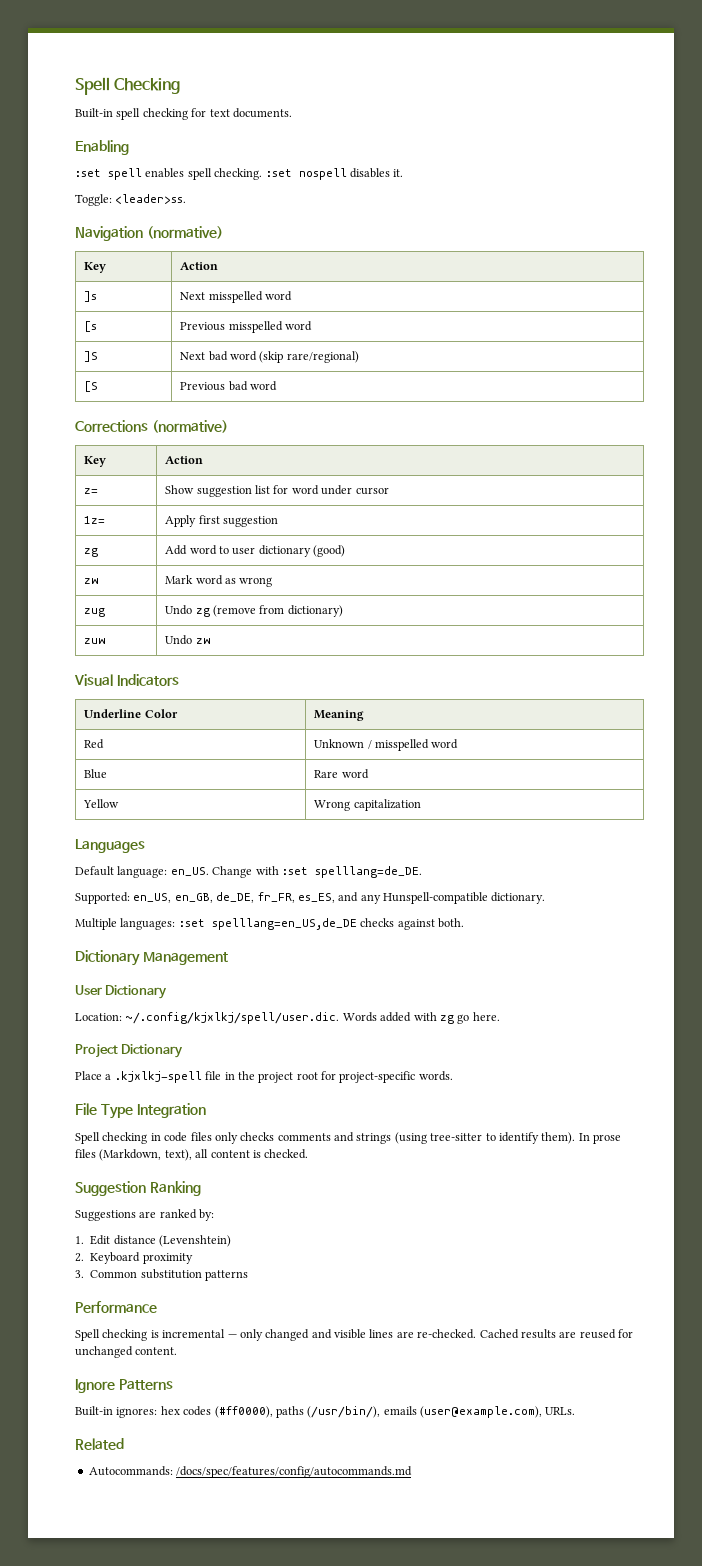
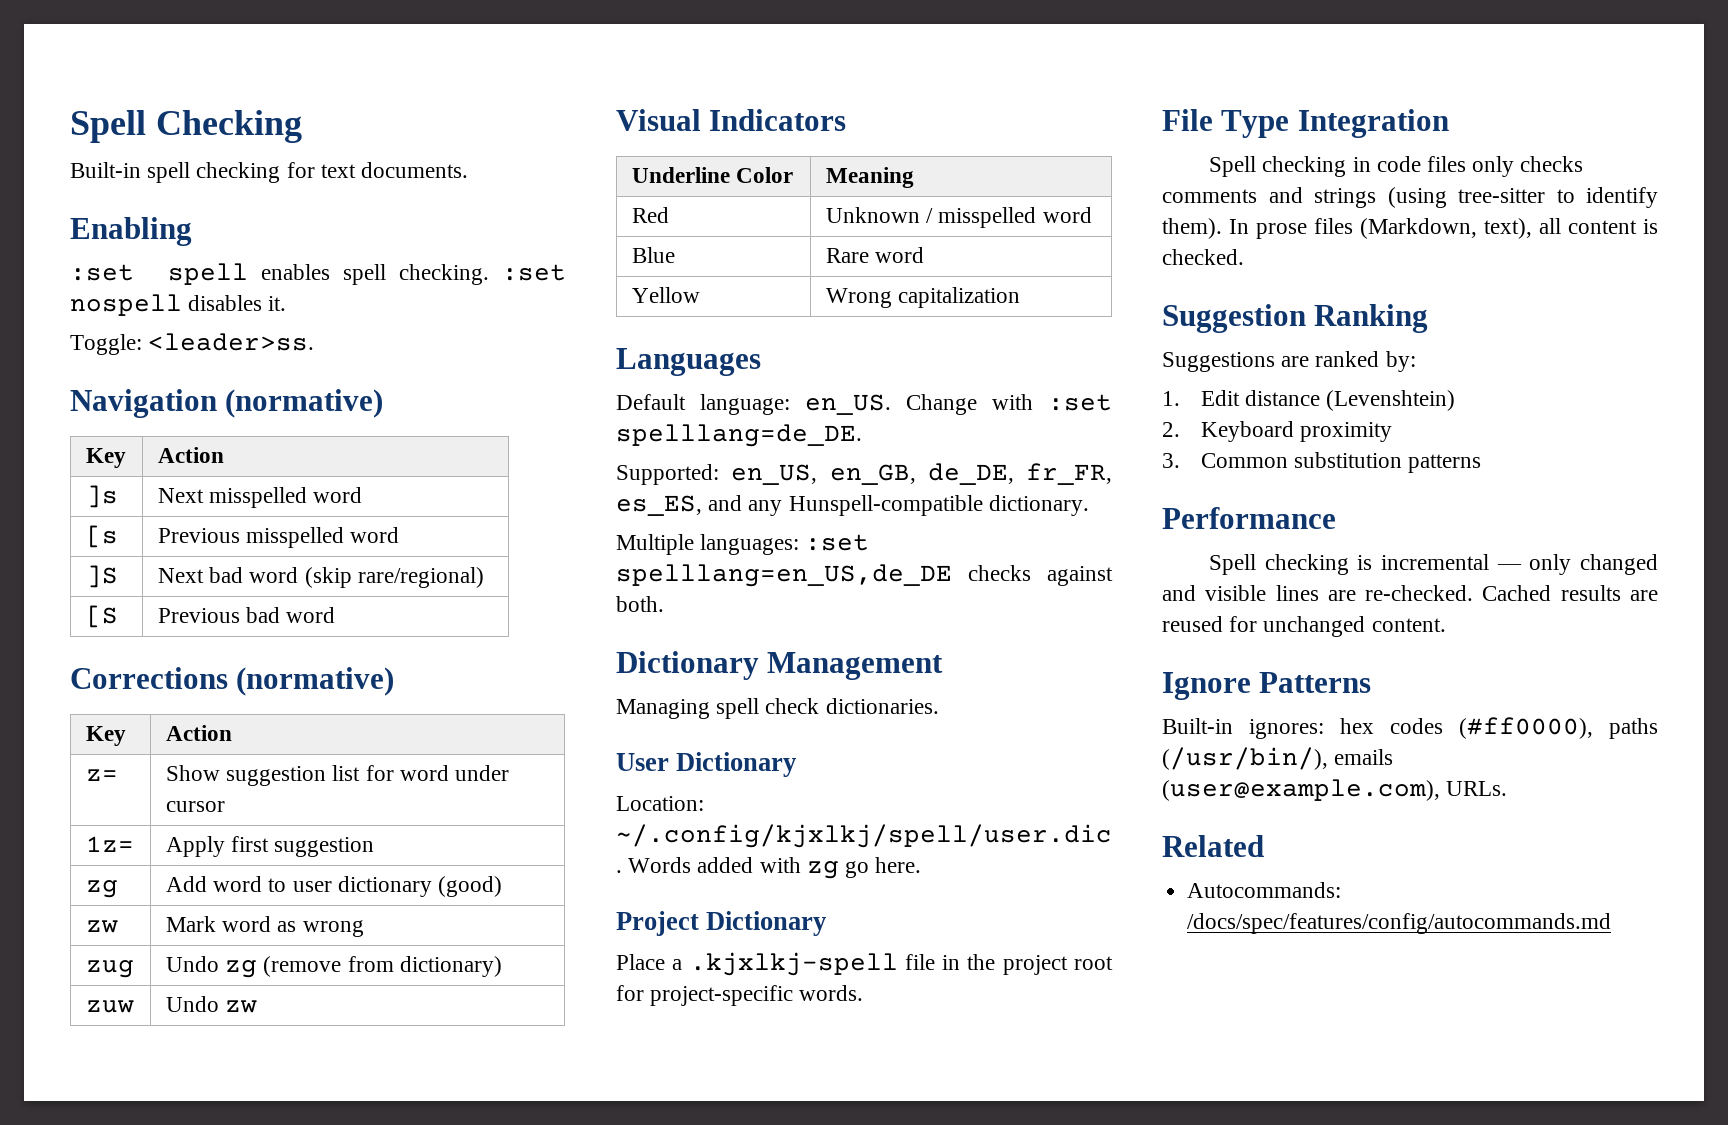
(228, 958) none -> [616,698,939,719] // Managing spell check dictionaries.

